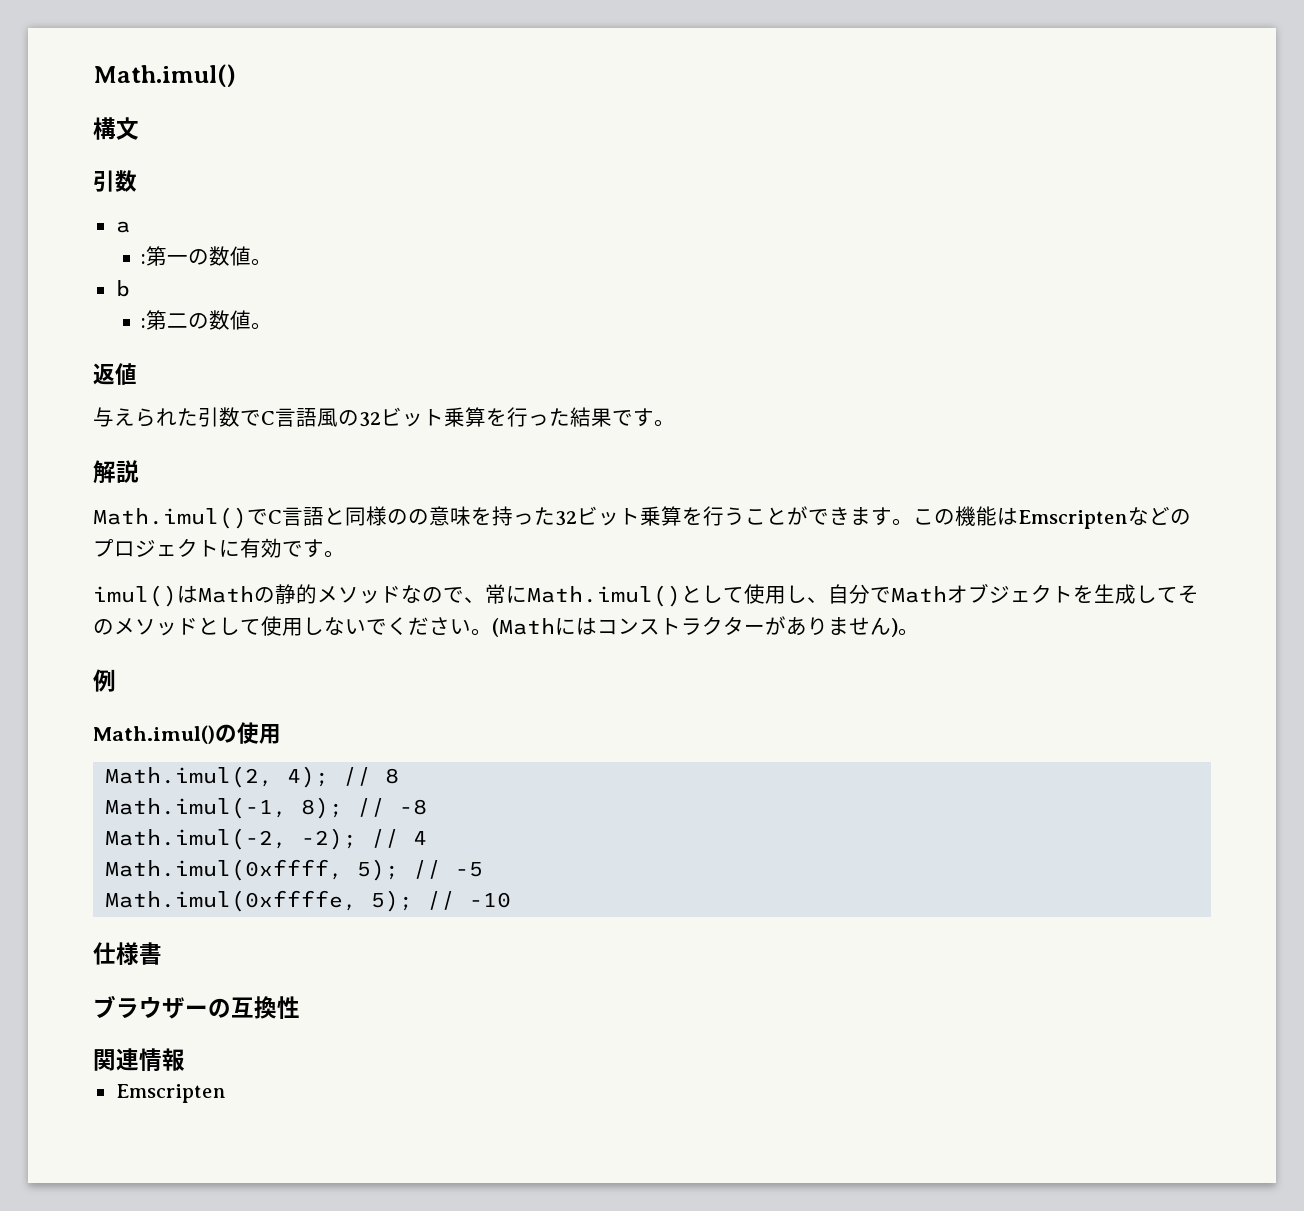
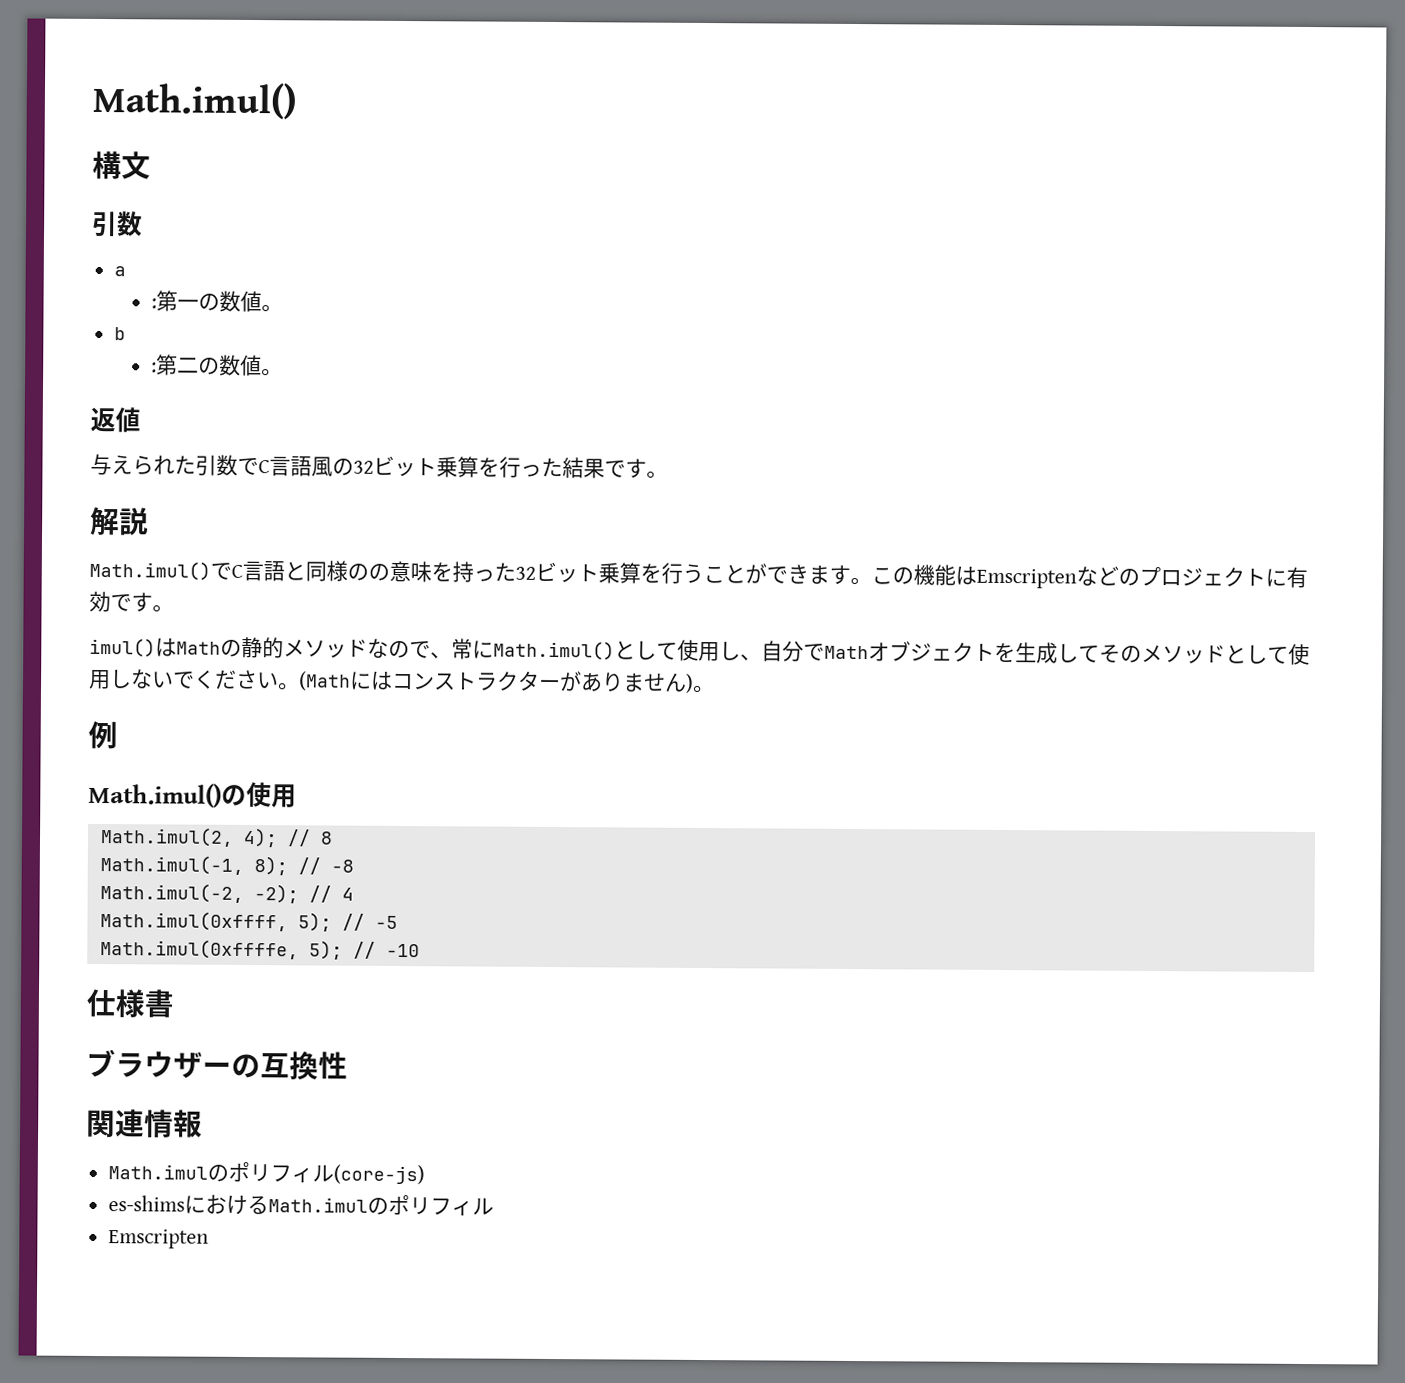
(185, 1059) none -> [108,1161,426,1185] [108,1194,495,1216] // Math.imulのポリフィル(core-js) // es-shimsにおけるMath.imulのポリフィル

